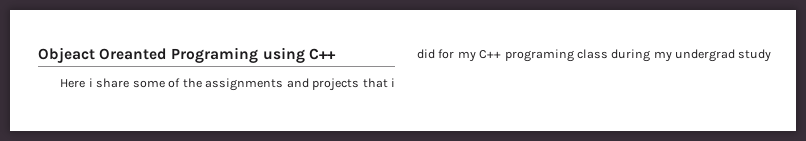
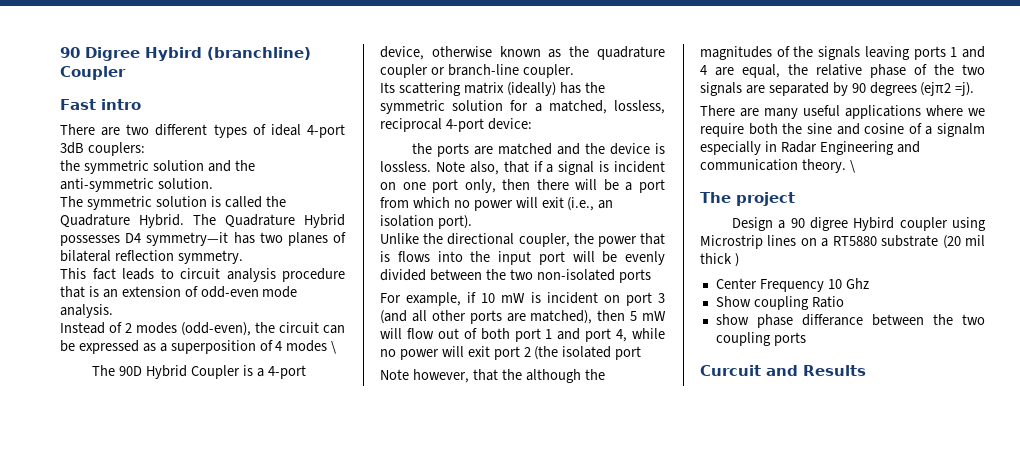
[38,47,336,63] [60,78,396,91] [417,49,772,62] Objeact Oreanted Programing using C++ // Here i share some of the assignments and projects that i did for my C++ programing class during my undergrad study -> [60,47,311,61] [60,66,126,80] [60,99,141,110] [60,124,345,138] [60,142,145,156] [60,160,255,174] [60,178,213,192] [60,196,286,210] [60,214,345,228] [60,232,346,246] [60,250,243,264] [60,268,345,282] [60,286,298,298] [60,304,113,318] [60,322,345,336] [60,340,337,354] [92,365,306,379] [380,46,665,60] [380,64,574,78] [380,82,605,96] [380,100,665,114] [380,118,532,132] [412,143,665,157] [380,161,665,175] [380,179,665,193] [380,197,614,211] [380,215,472,229] [380,233,665,247] [380,251,665,265] [380,269,651,283] [380,292,665,306] [380,310,666,324] [380,328,665,342] [380,346,642,360] [380,369,605,383] [700,46,985,60] [700,64,985,78] [700,82,975,96] [700,105,985,119] [700,123,985,137] [700,141,920,155] [700,159,855,173] [700,192,795,206] [732,217,986,231] [700,235,985,249] [700,253,739,267] [715,278,869,292] [715,296,844,310] [715,314,985,328] [715,332,806,346] [700,365,866,376] 90 Digree Hybird (branchline) Coupler // Fast intro // There are two different types of ideal 4-port 3dB couplers: // the symmetric solution and the anti-symmetric solution. // The symmetric solution is called the Quadrature Hybrid. The Quadrature Hybrid possesses D4 symmetry—it has two planes of bilateral reflection symmetry. // This fact leads to circuit analysis procedure that is an extension of odd-even mode analysis. // Instead of 2 modes (odd-even), the circuit can be expressed as a superposition of 4 modes \ // The 90D Hybrid Coupler is a 4-port device, otherwise known as the quadrature coupler or branch-line coupler. // Its scattering matrix (ideally) has the symmetric solution for a matched, lossless, reciprocal 4-port device: // the ports are matched and the device is lossless. Note also, that if a signal is incident on one port only, then there will be a port from which no power will exit (i.e., an isolation port). // Unlike the directional coupler, the power that is flows into the input port will be evenly divided between the two non-isolated ports // For example, if 10 mW is incident on port 3 (and all other ports are matched), then 5 mW will flow out of both port 1 and port 4, while no power will exit port 2 (the isolated port // Note however, that the although the magnitudes of the signals leaving ports 1 and 4 are equal, the relative phase of the two signals are separated by 90 degrees (ejπ2 =j). // There are many useful applications where we require both the sine and cosine of a signalm especially in Radar Engineering and communication theory. \ // The project // Design a 90 digree Hybird coupler using Microstrip lines on a RT5880 substrate (20 mil thick ) // Center Frequency 10 Ghz // Show coupling Ratio // show phase differance between the two coupling ports // Curcuit and Results

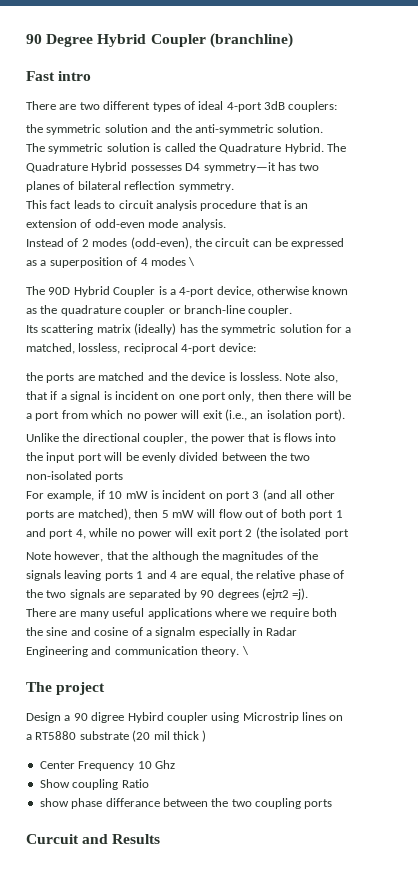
[60,47,202,61] 90 Digree Hybird -> [26,34,206,47] 90 Degree Hybrid Coupler
[60,66,126,80] Coupler -> (293, 40) none

